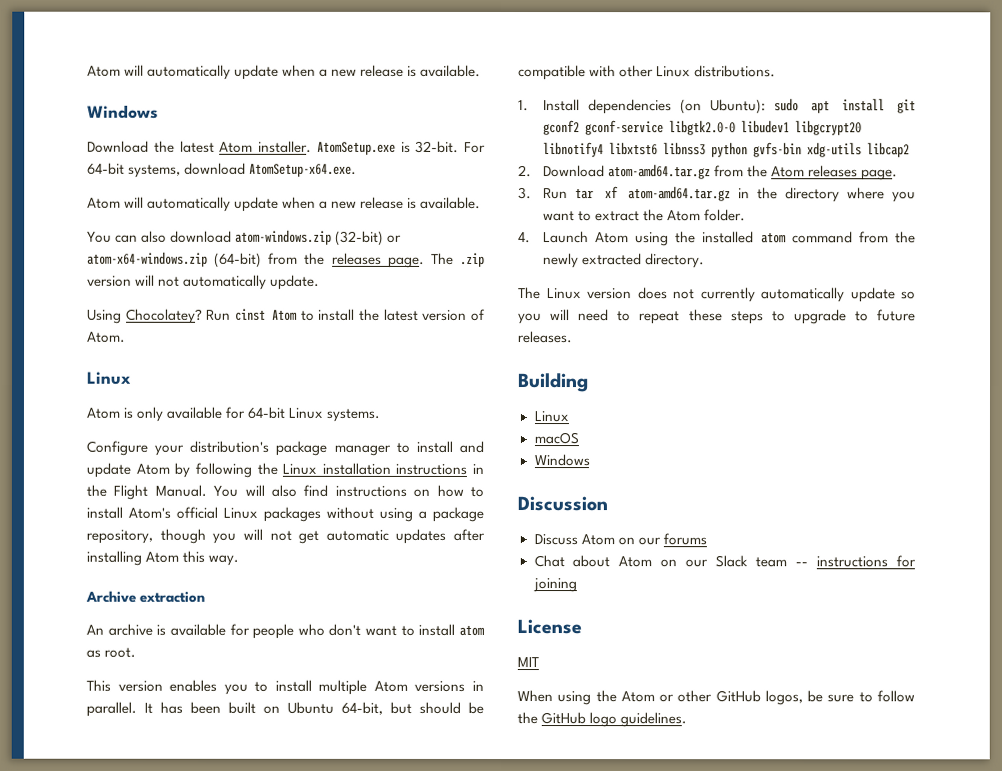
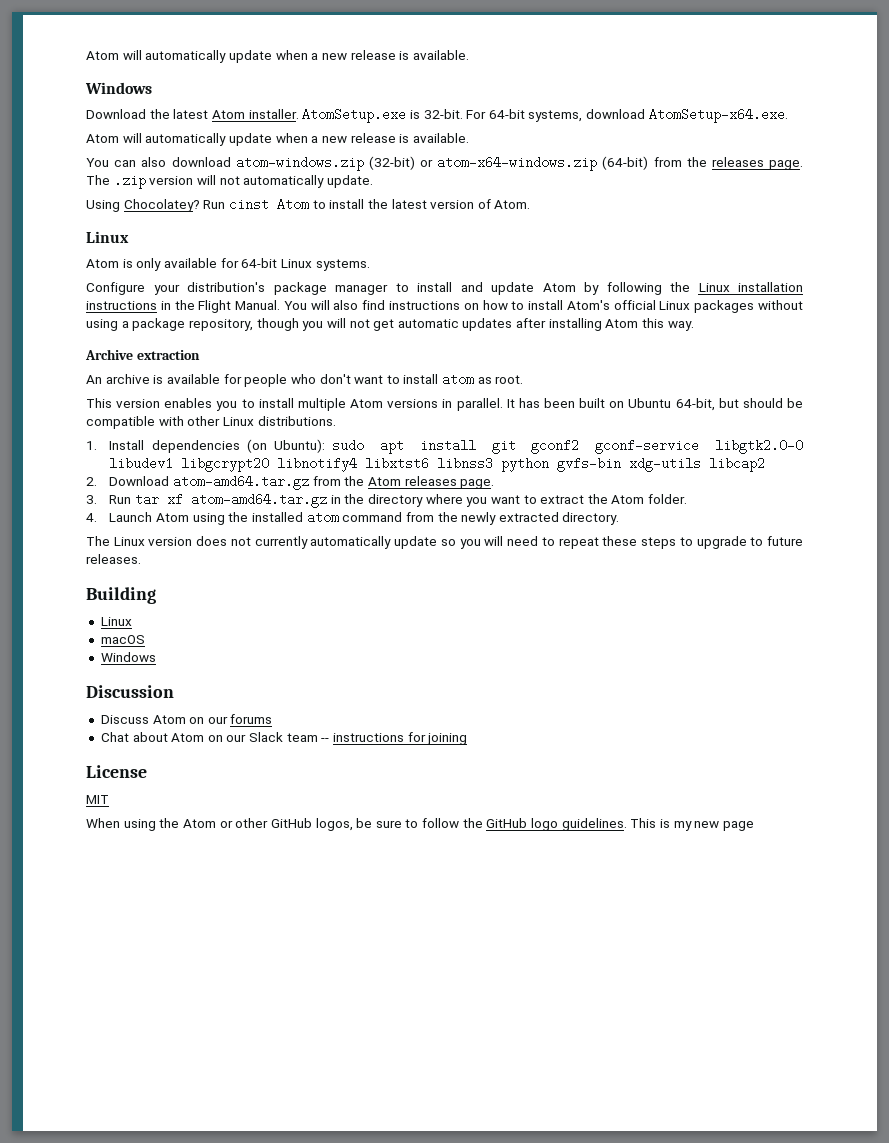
(688, 720) none -> [630,818,754,831] This is my new page

